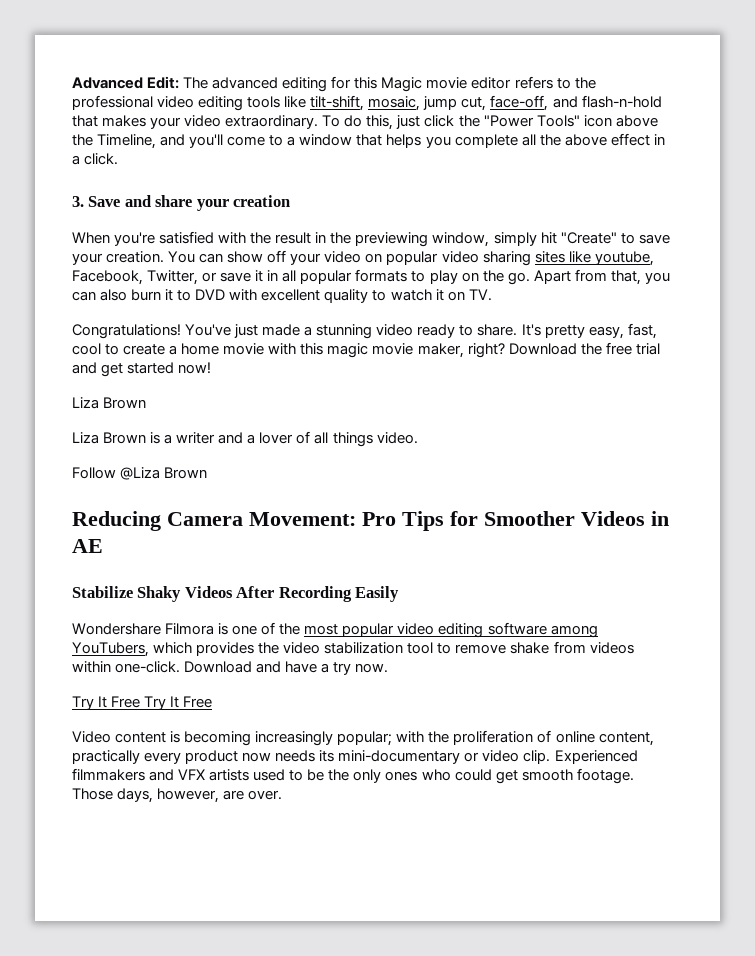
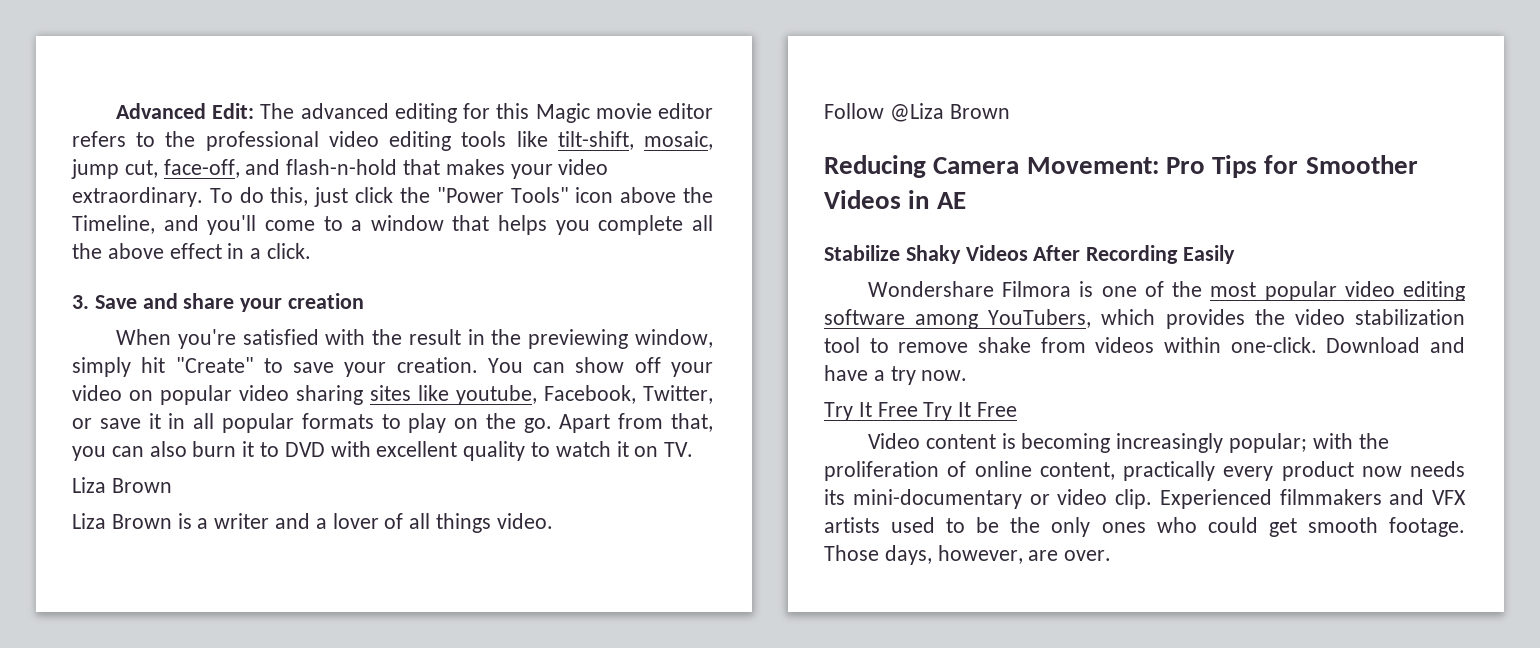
[72,323,657,339] [72,342,660,358] [72,362,212,377] // Congratulations! You've just made a stunning video ready to share. It's pretty easy, fast, cool to create a home movie with this magic movie maker, right? Download the free trial and get started now! -> (694, 449) none

